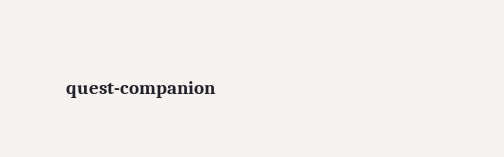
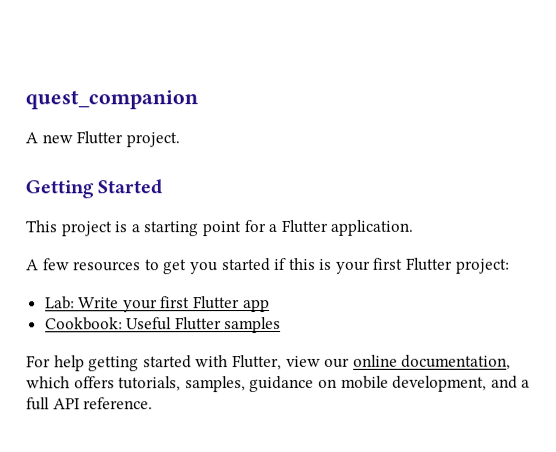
[66,81,216,98] quest-companion -> [25,90,199,110] [25,131,180,148] [25,179,163,199] [25,219,415,237] [26,257,510,275] [44,296,270,313] [44,316,282,334] [26,354,512,372] [26,375,531,393] [26,397,154,411] quest_companion // A new Flutter project. // Getting Started // This project is a starting point for a Flutter application. // A few resources to get you started if this is your first Flutter project: // Lab: Write your first Flutter app // Cookbook: Useful Flutter samples // For help getting started with Flutter, view our online documentation, which offers tutorials, samples, guidance on mobile development, and a full API reference.

